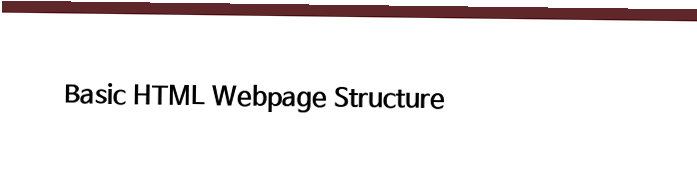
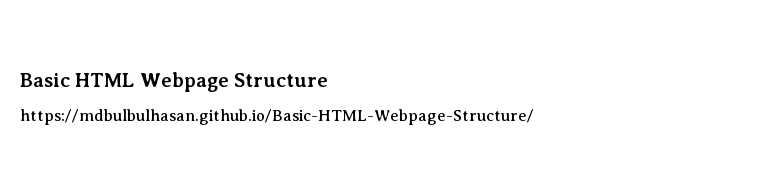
(446, 98) none -> [20,109,534,125] // https://mdbulbulhasan.github.io/Basic-HTML-Webpage-Structure/

